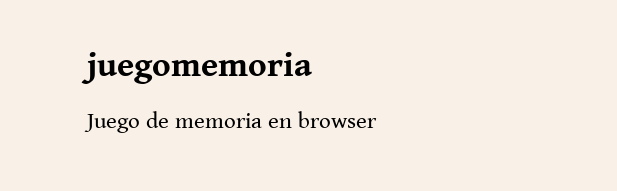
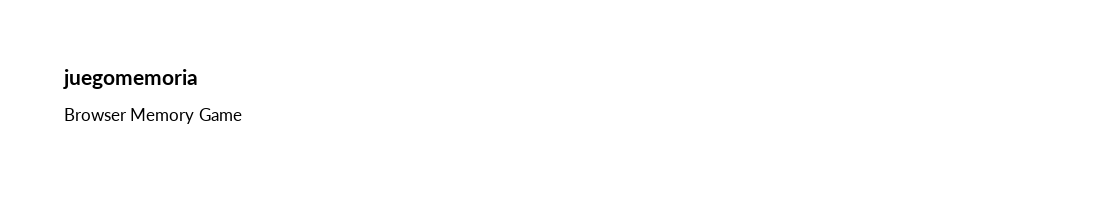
[84,111,378,133] Juego de memoria en browser -> [64,108,242,124] Browser Memory Game

